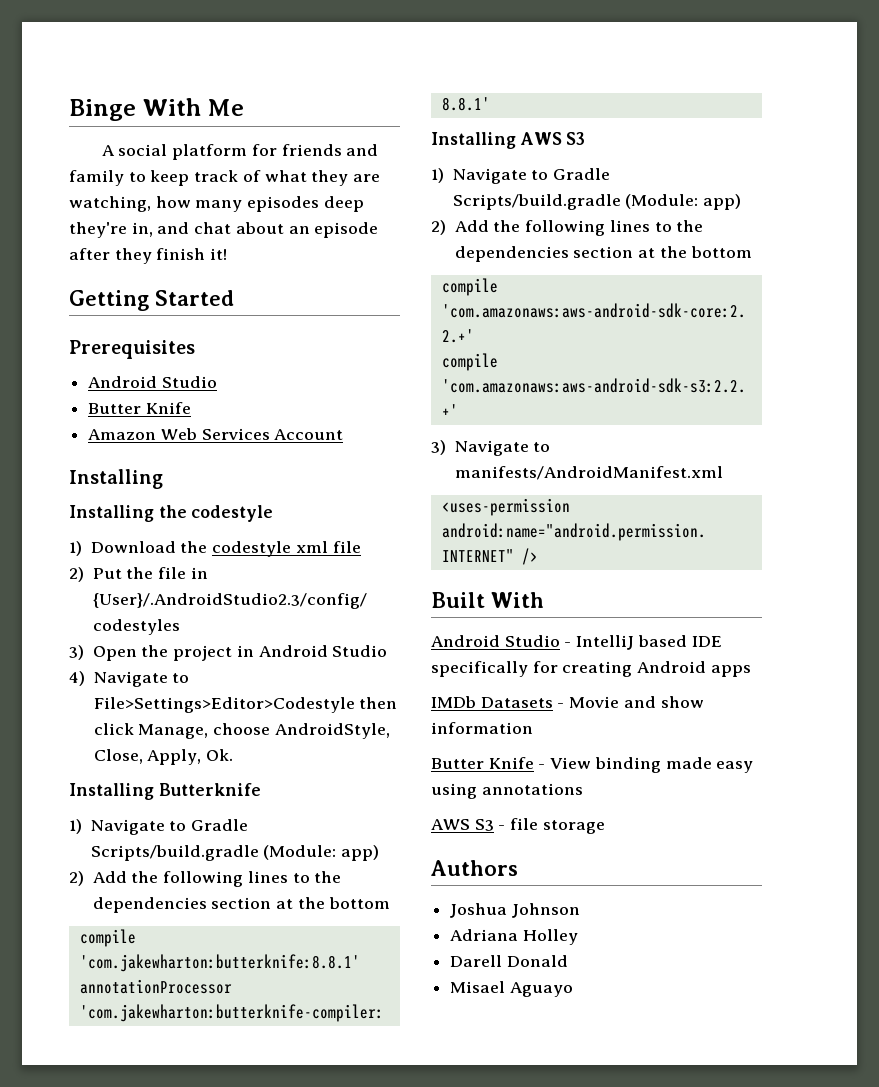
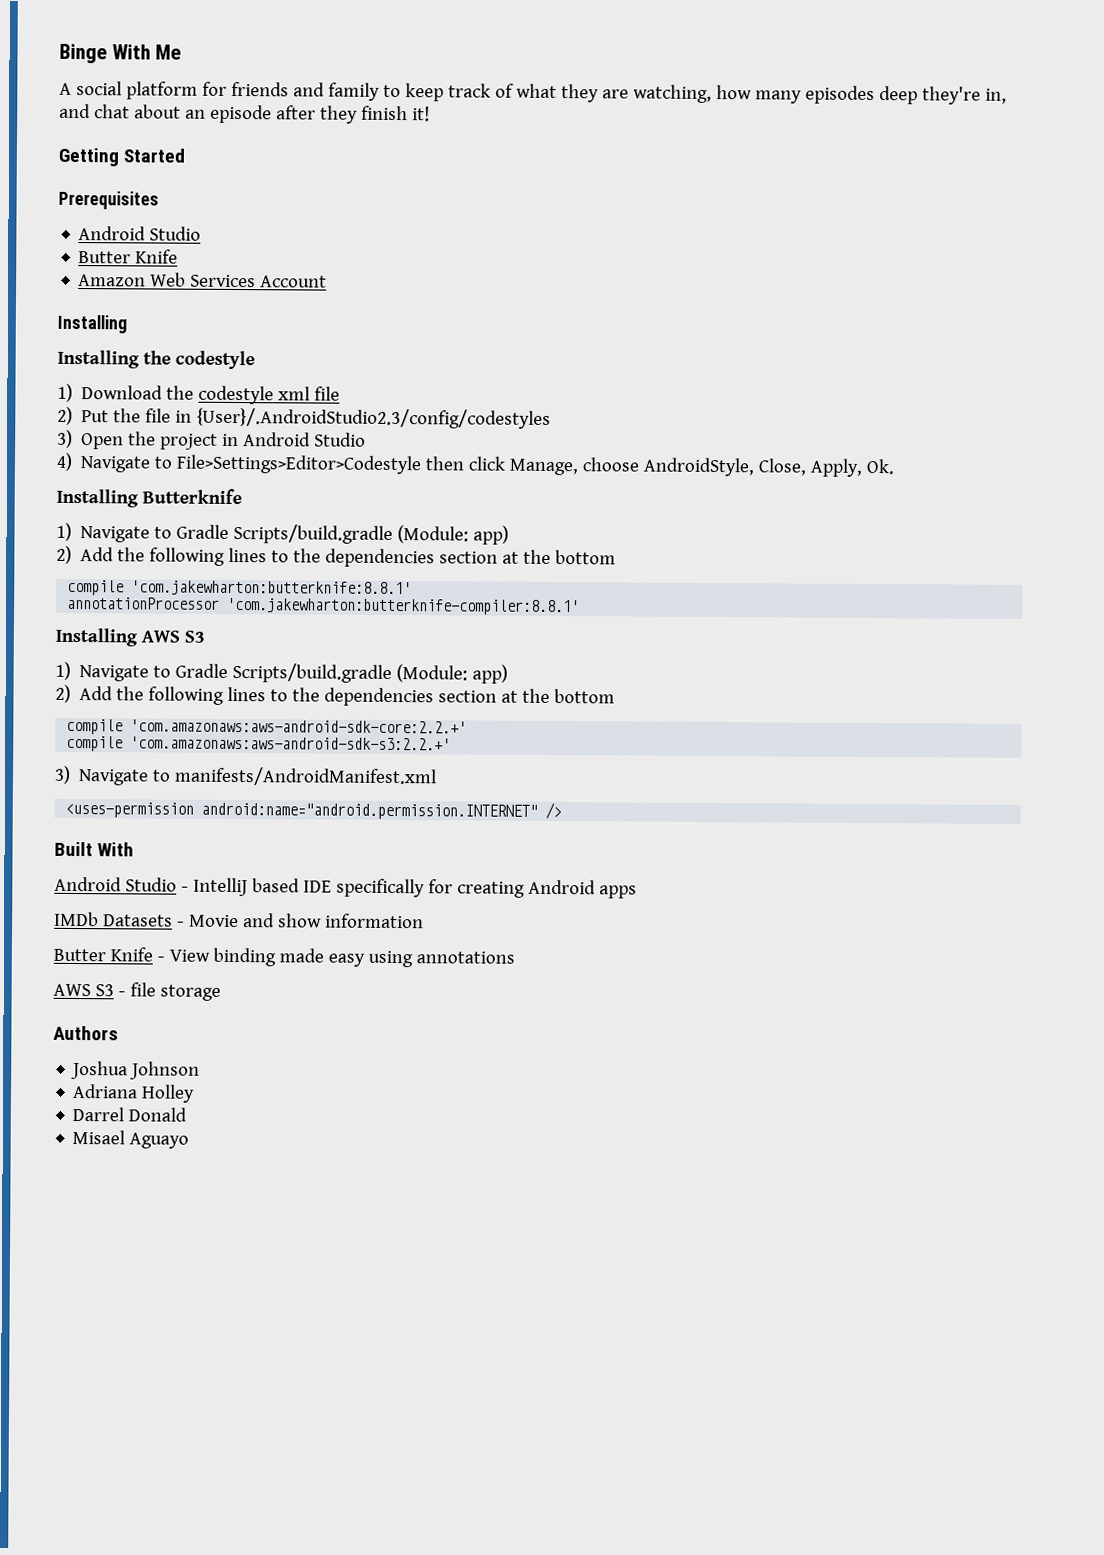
[450,955,503,967] Darell -> [72,1106,125,1122] Darrel

